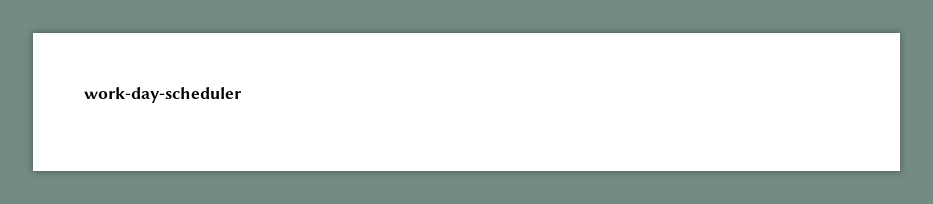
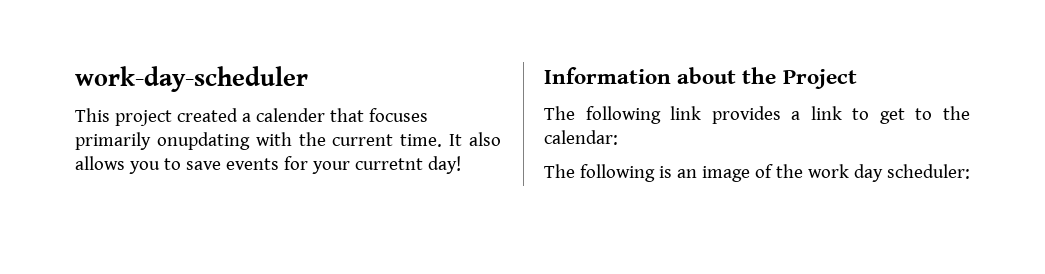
(242, 95) none -> [75,108,428,126] [75,132,501,150] [75,156,461,174] [544,67,857,89] [544,106,970,124] [544,130,618,145] [544,164,970,182] // This project created a calender that focuses primarily onupdating with the current time. It also allows you to save events for your curretnt day! // Information about the Project // The following link provides a link to get to the calendar: // The following is an image of the work day scheduler:

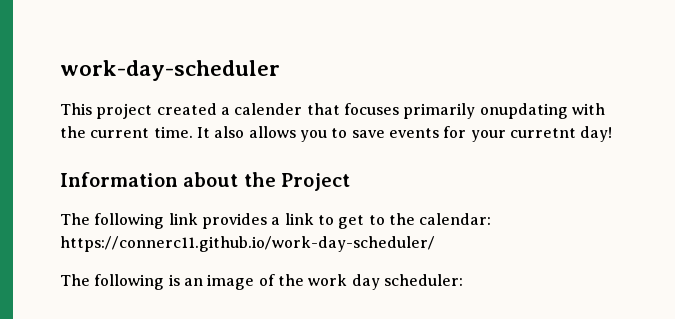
(618, 137) none -> [60,236,435,252] https://connerc11.github.io/work-day-scheduler/

